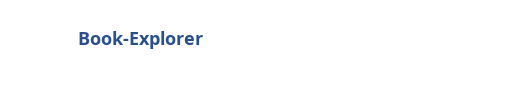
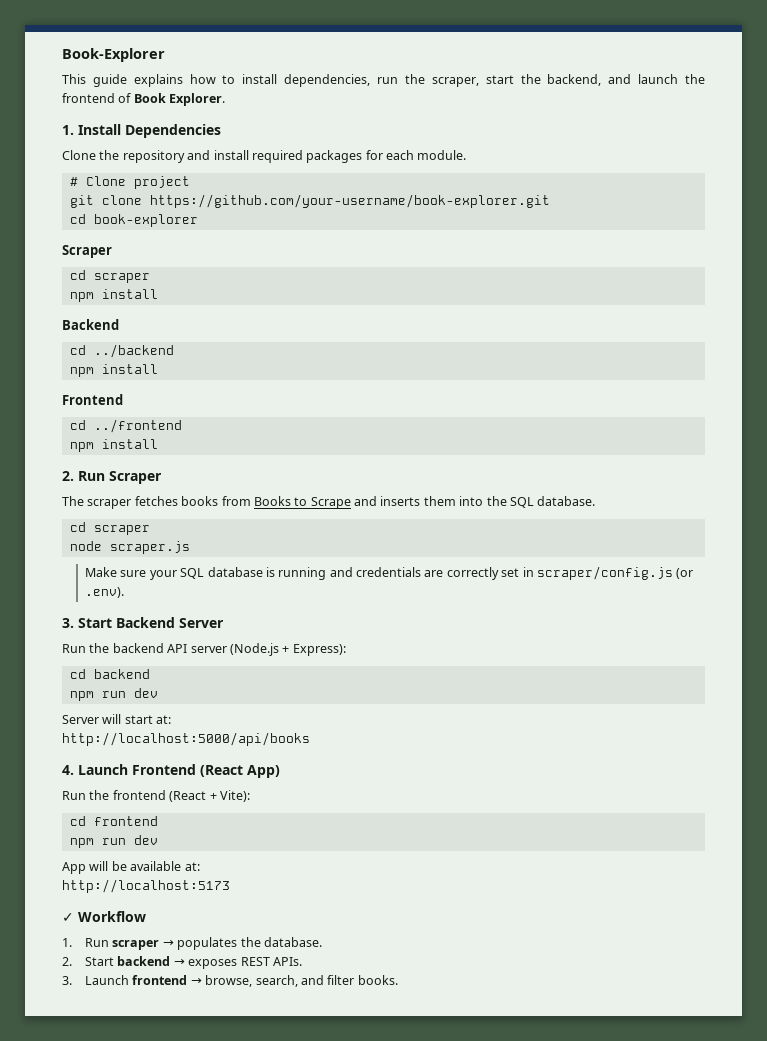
(203, 40) none -> [62,74,706,87] [62,93,226,106] [62,124,221,138] [62,150,467,163] [69,176,190,189] [69,194,550,208] [69,214,198,227] [62,245,112,258] [69,270,150,283] [69,289,158,302] [62,319,119,330] [69,344,174,358] [69,364,158,377] [62,394,123,405] [69,419,182,433] [69,439,158,452] [62,471,162,484] [62,496,596,509] [69,522,150,535] [69,541,190,554] [85,566,694,580] [85,587,125,598] [62,617,224,628] [62,643,346,656] [69,669,150,679] [69,688,158,701] [62,714,172,724] [62,732,310,746] [62,764,280,778] [62,790,250,802] [69,816,158,826] [69,835,158,848] [62,861,200,874] [62,879,230,893] [62,911,146,922] [62,937,322,950] [62,956,302,969] [62,975,398,987] // This guide explains how to install dependencies, run the scraper, start the backend, and launch the frontend of Book Explorer. // 1. Install Dependencies // Clone the repository and install required packages for each module. // # Clone project // git clone https://github.com/your-username/book-explorer.git // cd book-explorer // Scraper // cd scraper // npm install // Backend // cd ../backend // npm install // Frontend // cd ../frontend // npm install // 2. Run Scraper // The scraper fetches books from Books to Scrape and inserts them into the SQL database. // cd scraper // node scraper.js // Make sure your SQL database is running and credentials are correctly set in scraper/config.js (or .env). // 3. Start Backend Server // Run the backend API server (Node.js + Express): // cd backend // npm run dev // Server will start at: // http://localhost:5000/api/books // 4. Launch Frontend (React App) // Run the frontend (React + Vite): // cd frontend // npm run dev // App will be available at: // http://localhost:5173 // ✓ Workflow // 1. Run scraper → populates the database. // 2. Start backend → exposes REST APIs. // 3. Launch frontend → browse, search, and filter books.

